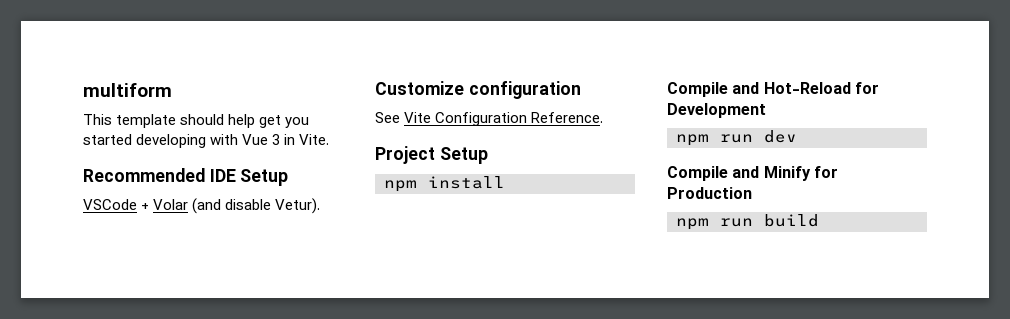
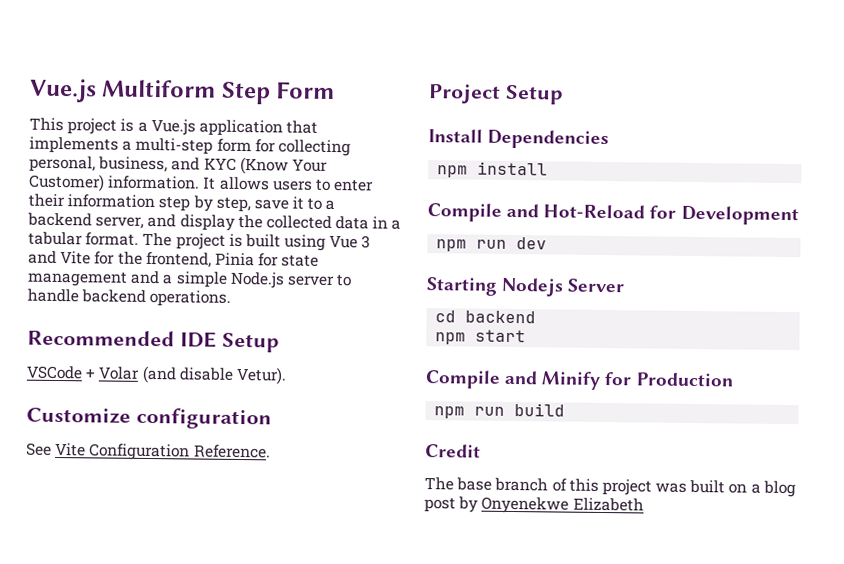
[83,83,172,97] [83,114,310,128] [83,134,330,148] multiform // This template should help get you started developing with Vue 3 in Vite. -> [29,78,336,105] [29,117,319,137] [29,136,351,157] [29,155,328,175] [28,173,375,192] [28,193,336,213] [27,212,402,231] [28,231,371,251] [28,250,320,268] [27,270,353,289] [27,288,232,307] Vue.js Multiform Step Form // This project is a Vue.js application that implements a multi-step form for collecting personal, business, and KYC (Know Your Customer) information. It allows users to enter their information step by step, save it to a backend server, and display the collected data in a tabular format. The project is built using Vue 3 and Vite for the frontend, Pinia for state management and a simple Node.js server to handle backend operations.
(488, 155) none -> [428,129,610,150] // Install Dependencies
(797, 136) none -> [426,277,626,297] [435,310,537,324] [435,329,527,345] // Starting Nodejs Server // cd backend // npm start
(819, 220) none -> [425,444,481,458] [424,477,796,498] [424,496,644,514] // Credit // The base branch of this project was built on a blog post by Onyenekwe Elizabeth

